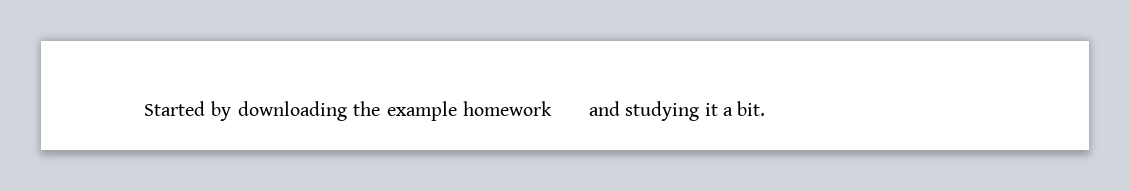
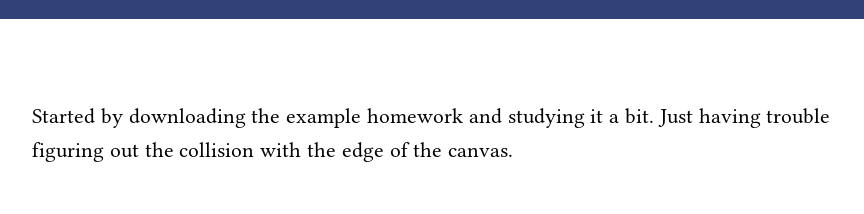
(766, 108) none -> [657,108,831,128] [32,142,514,162] Just having trouble figuring out the collision with the edge of the canvas.

